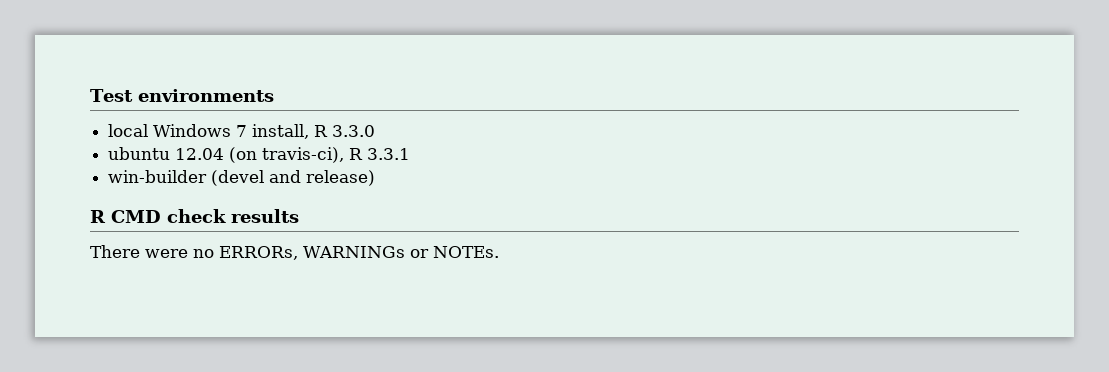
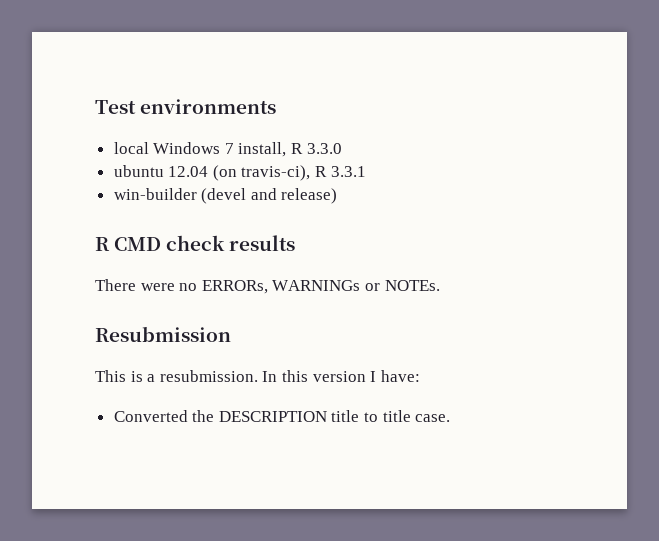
(499, 252) none -> [95,326,231,342] [95,370,420,382] [113,410,451,422] // Resubmission // This is a resubmission. In this version I have: // Converted the DESCRIPTION title to title case.

